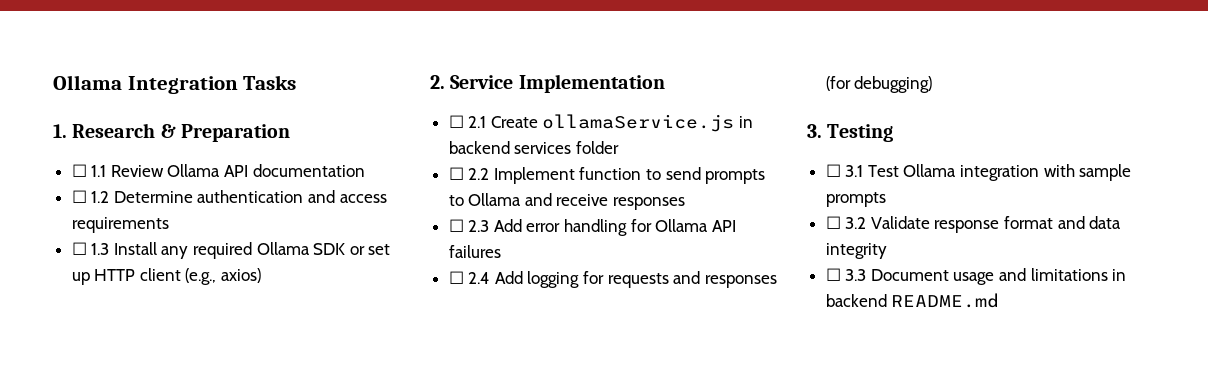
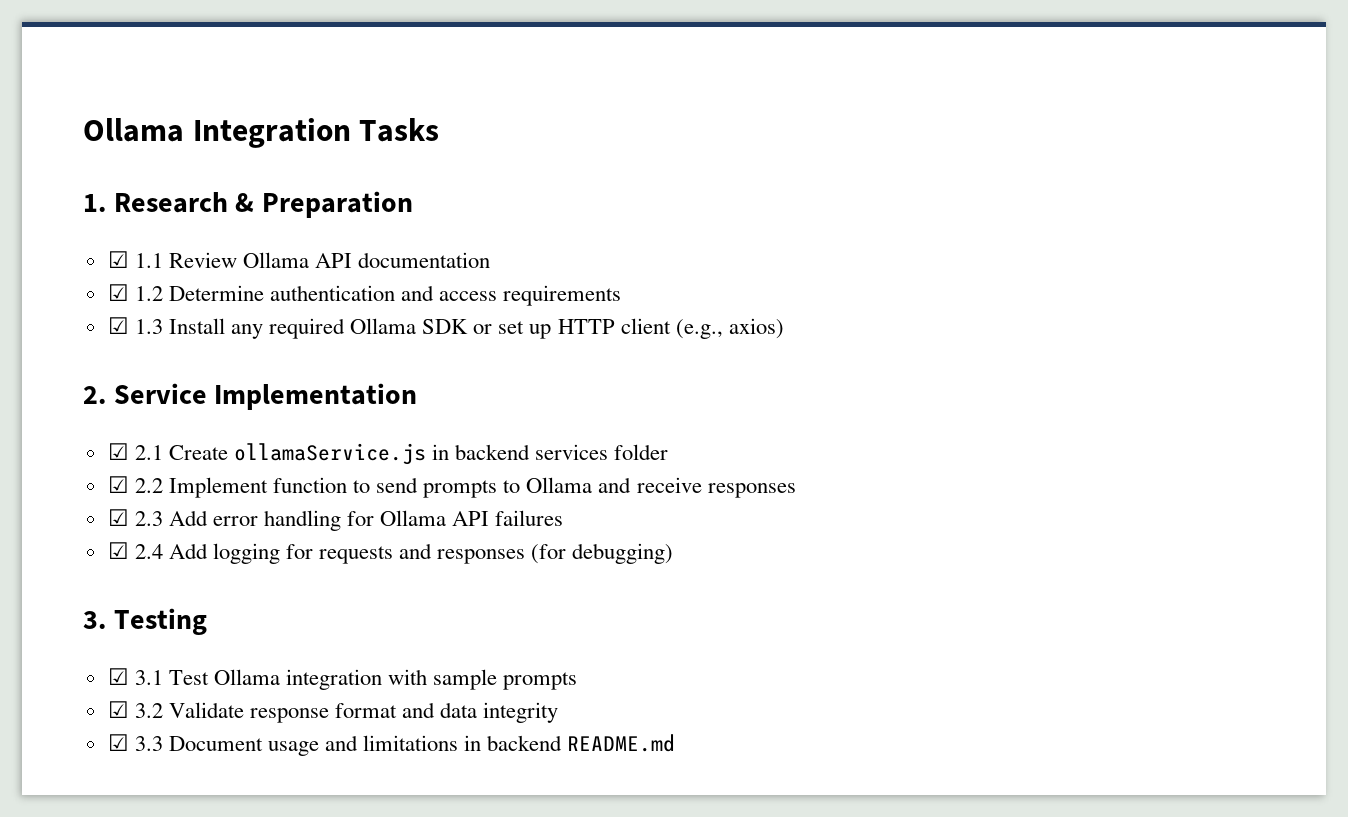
[71,164,87,177] ☐ -> [107,251,129,268] ☑
[71,190,87,203] ☐ -> [107,284,129,301] ☑
[71,242,87,255] ☐ -> [107,317,129,334] ☑
[448,115,464,128] ☐ -> [107,443,129,460] ☑
[448,167,464,180] ☐ -> [107,476,129,493] ☑
[448,219,464,232] ☐ -> [107,509,129,526] ☑
[448,271,464,284] ☐ -> [107,542,129,559] ☑
[825,164,841,177] ☐ -> [107,668,129,685] ☑
[825,216,841,229] ☐ -> [107,701,129,718] ☑
[825,268,841,281] ☐ -> [107,734,129,751] ☑

